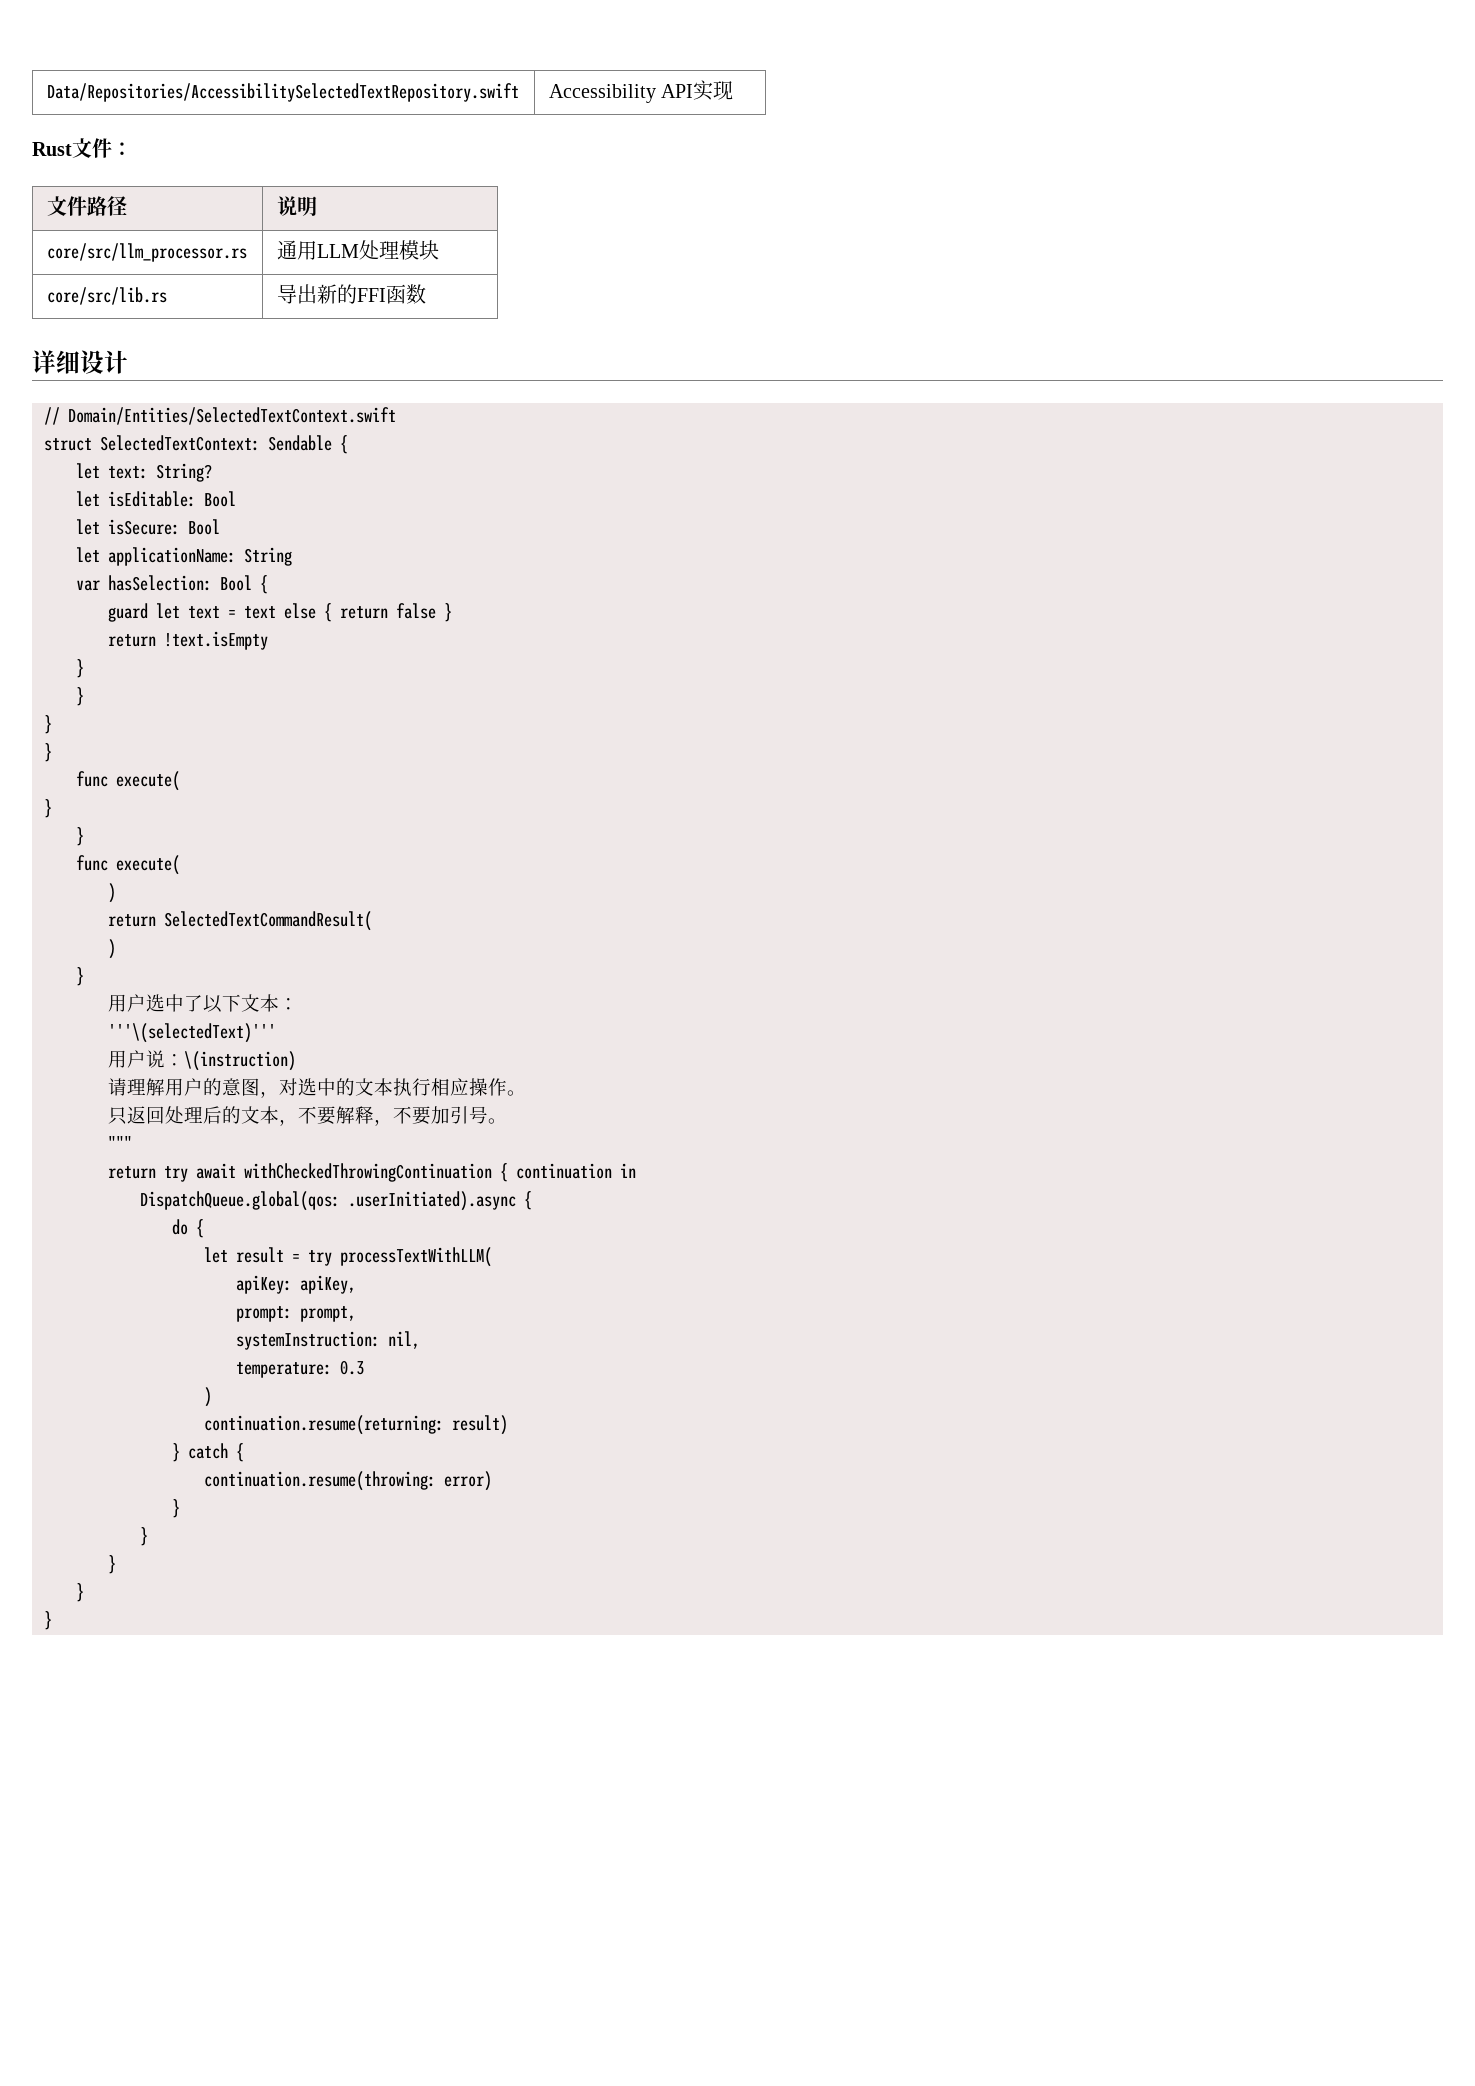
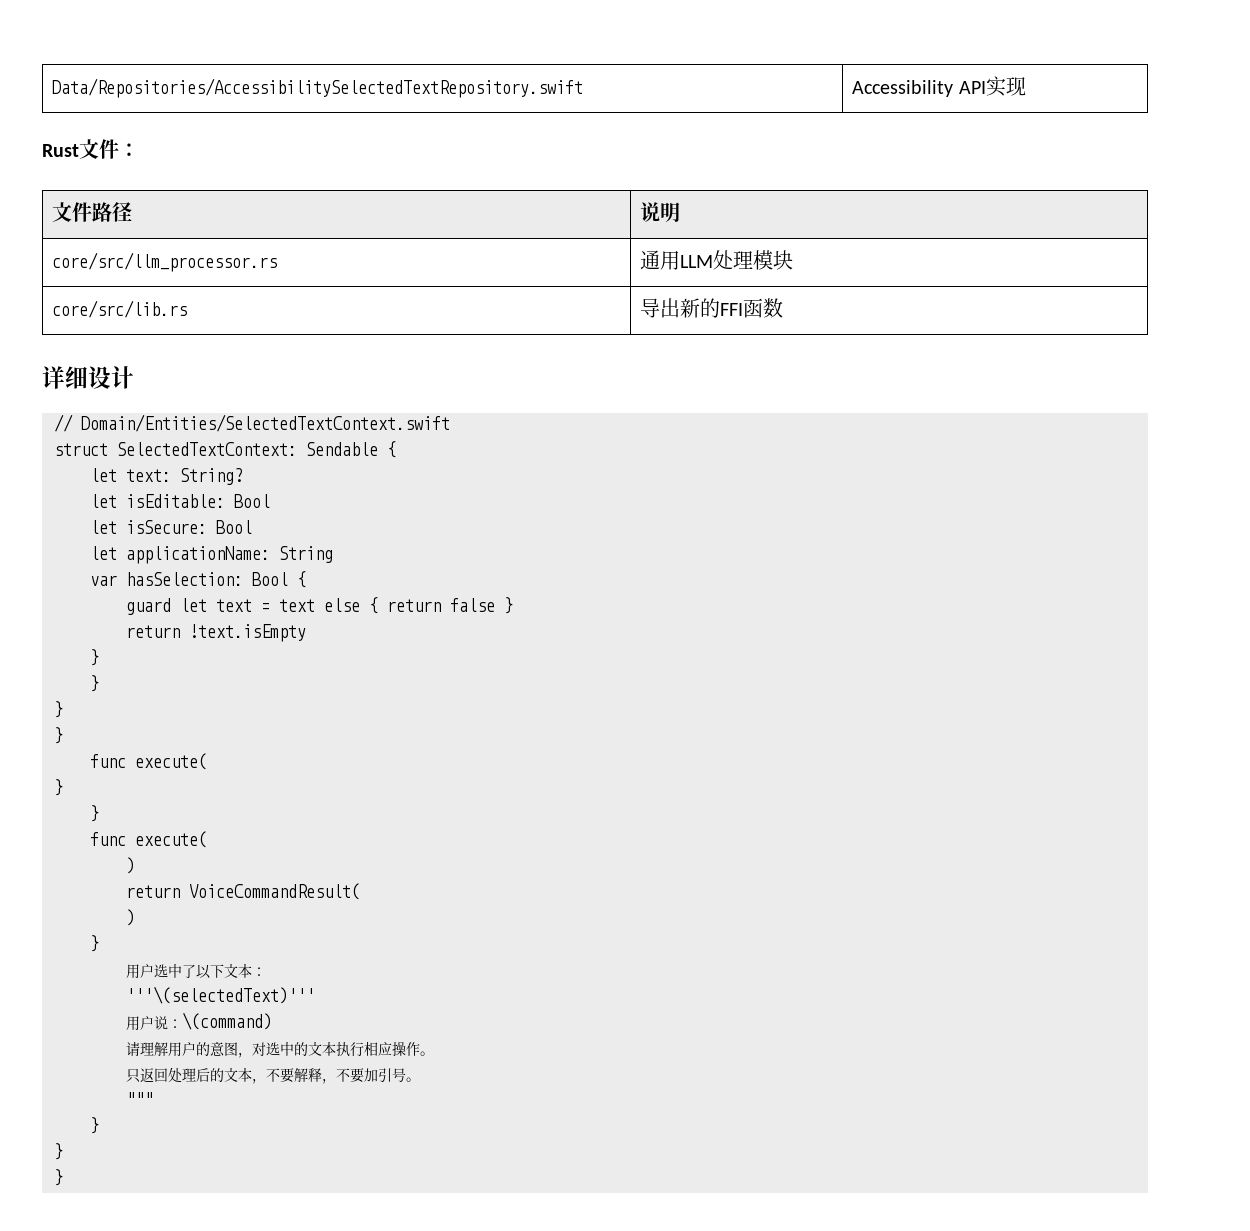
[164,911,372,931] SelectedTextCommandResult( -> [189,883,360,900] VoiceCommandResult(
[184,1051,296,1071] \(instruction) -> [182,1012,272,1030] \(command)
[108,1163,636,1182] [140,1191,532,1211] [172,1219,204,1238] [204,1247,492,1267] [236,1275,356,1294] [236,1306,356,1322] [236,1331,420,1350] [236,1360,364,1378] [204,1387,212,1407] [204,1415,508,1435] [172,1443,244,1462] [204,1471,492,1491] [172,1499,180,1518] [140,1527,148,1546] [108,1555,116,1574] [76,1583,84,1602] [44,1611,52,1630] // return try await withCheckedThrowingContinuation { continuation in // DispatchQueue.global(qos: .userInitiated).async { // do { // let result = try processTextWithLLM( // apiKey: apiKey, // prompt: prompt, // systemInstruction: nil, // temperature: 0.3 // ) // continuation.resume(returning: result) // } catch { // continuation.resume(throwing: error) // } // } // } // } // } -> [90,1117,99,1134] [54,1143,63,1160] [54,1169,63,1186] // } // } // }

